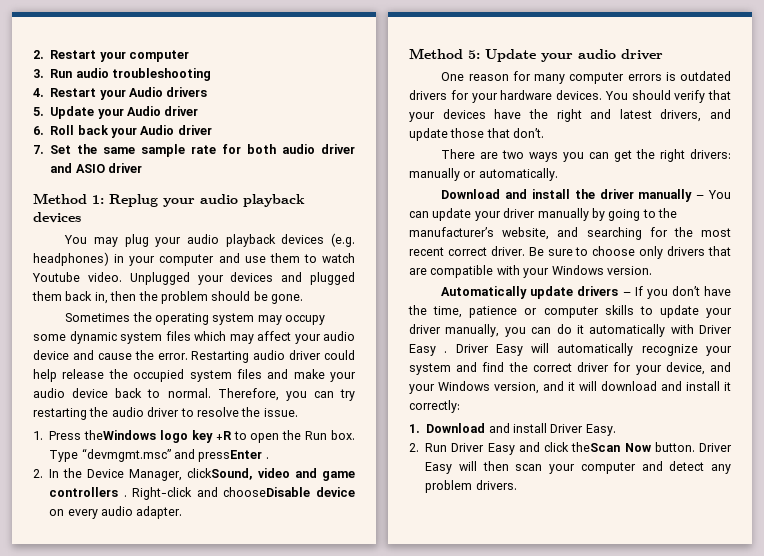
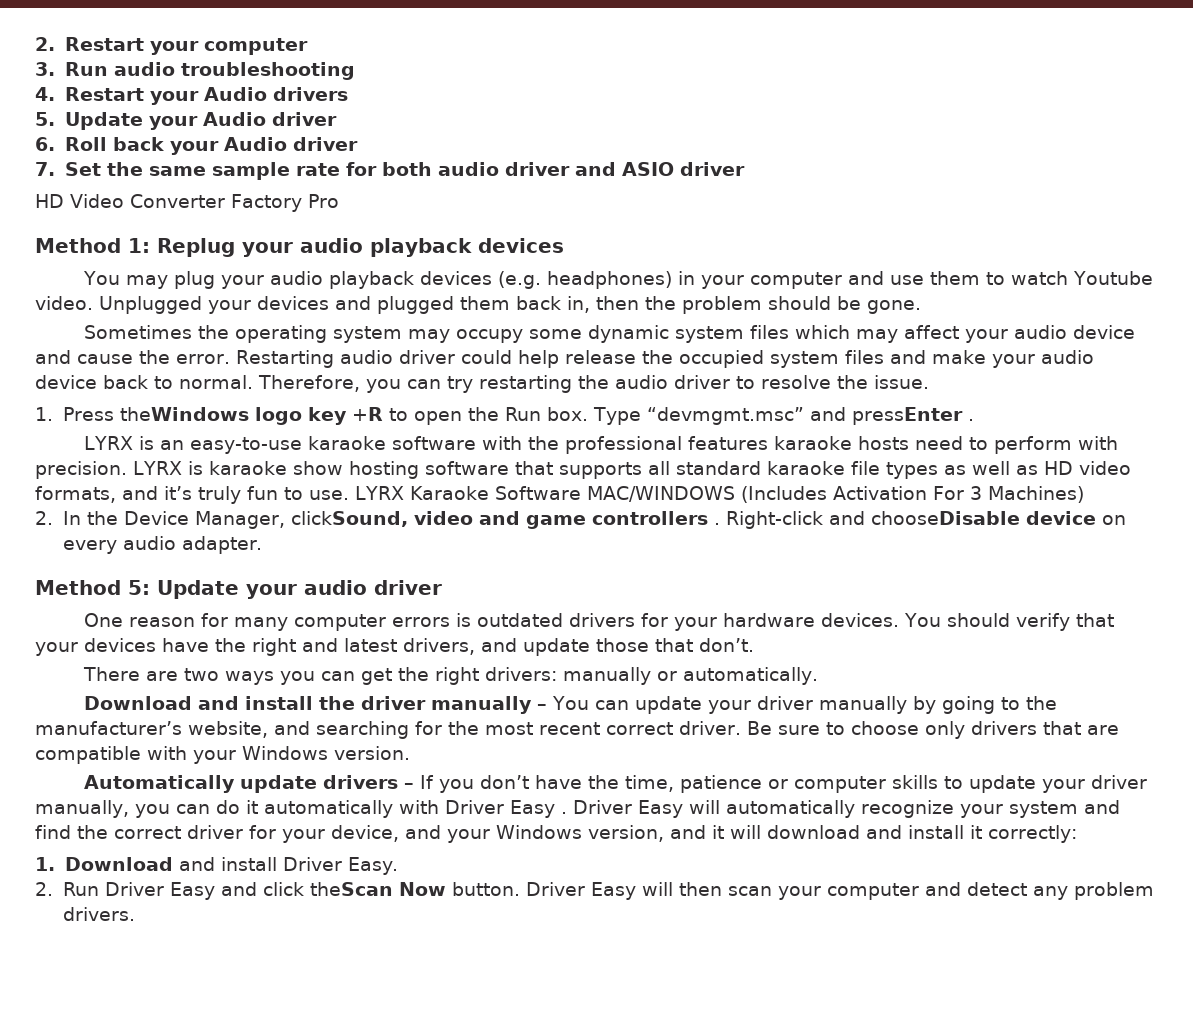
(142, 168) none -> [35,194,339,212] // HD Video Converter Factory Pro
(269, 458) none -> [84,436,1119,454] [35,461,1131,479] [35,486,1084,504] // LYRX is an easy-to-use karaoke software with the professional features karaoke hosts need to perform with precision. LYRX is karaoke show hosting software that supports all standard karaoke file types as well as HD video formats, and it’s truly fun to use. LYRX Karaoke Software MAC/WINDOWS (Includes Activation For 3 Machines)

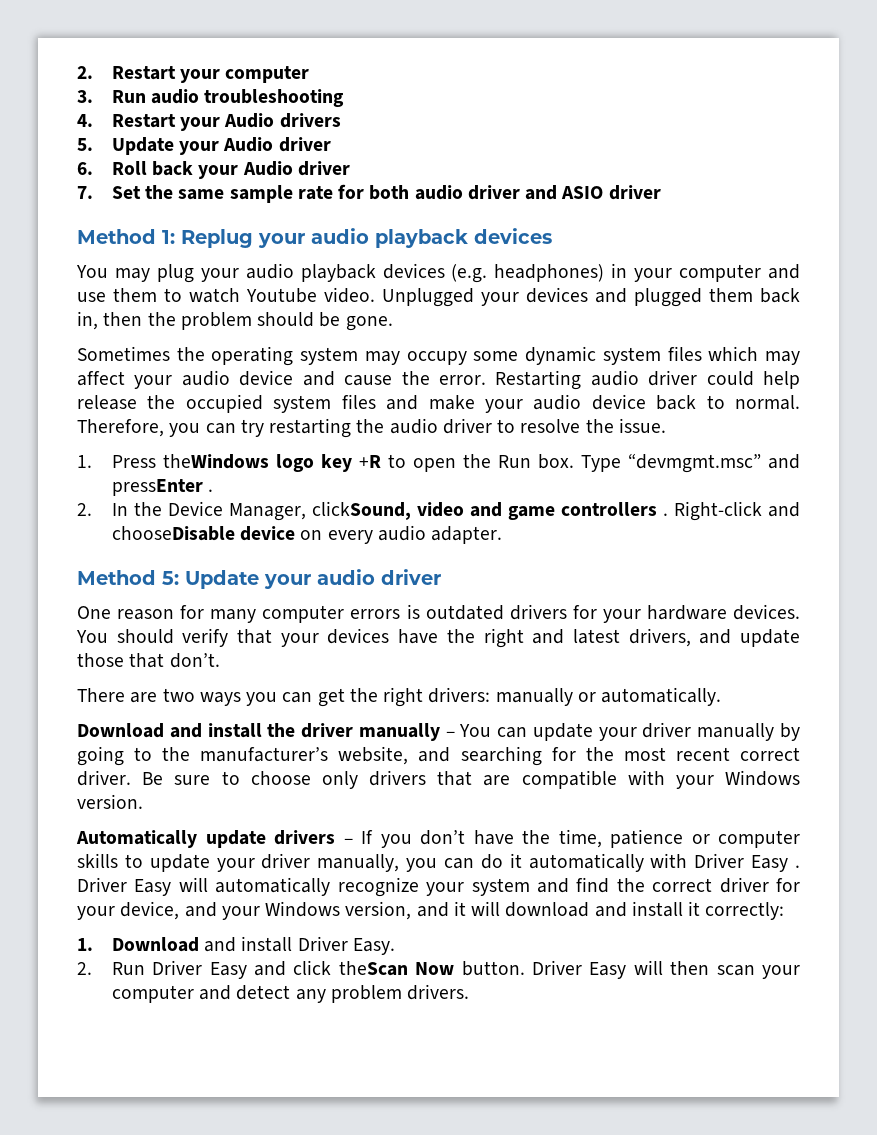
[35,194,339,212] // HD Video Converter Factory Pro -> (661, 192) none
[84,436,1119,454] [35,461,1131,479] [35,486,1084,504] // LYRX is an easy-to-use karaoke software with the professional features karaoke hosts need to perform with precision. LYRX is karaoke show hosting software that supports all standard karaoke file types as well as HD video formats, and it’s truly fun to use. LYRX Karaoke Software MAC/WINDOWS (Includes Activation For 3 Machines) -> (214, 490) none

